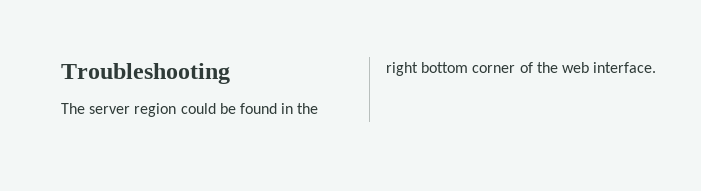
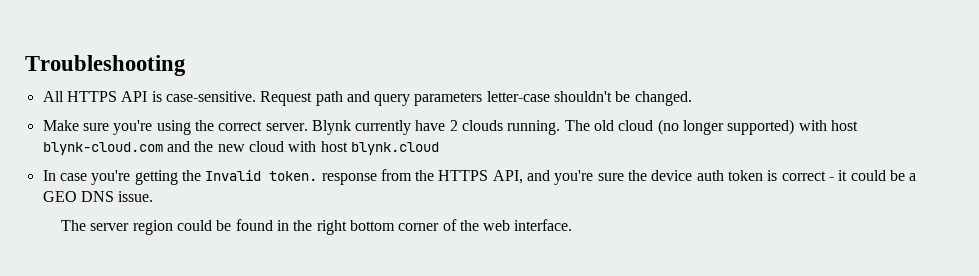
(230, 73) none -> [42,91,692,106] [42,119,859,135] [42,141,439,155] [42,169,917,185] [42,191,154,202] // All HTTPS API is case-sensitive. Request path and query parameters letter-case shouldn't be changed. // Make sure you're using the correct server. Blynk currently have 2 clouds running. The old cloud (no longer supported) with host blynk-cloud.com and the new cloud with host blynk.cloud // In case you're getting the Invalid token. response from the HTTPS API, and you're sure the device auth token is correct - it could be a GEO DNS issue.

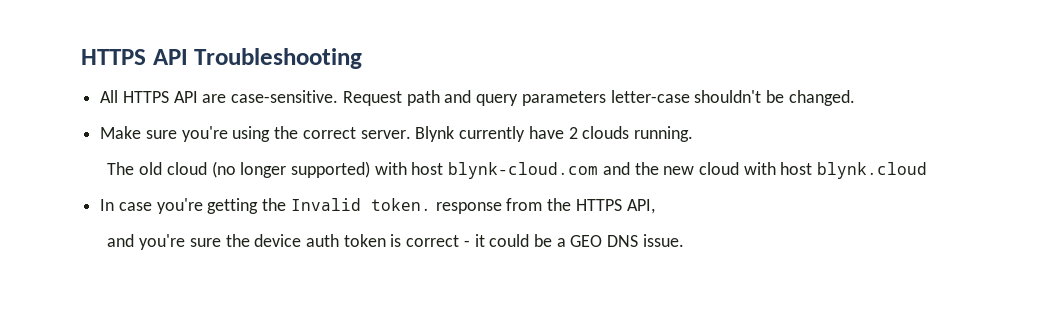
(25, 65) none -> [81,49,188,65] HTTPS API
[151,91,162,102] is -> [202,94,227,103] are
(561, 127) none -> (693, 134) //
(523, 177) none -> (655, 206) //
[60,219,573,235] // The server region could be found in the right bottom corner of the web interface. -> (684, 240) none

